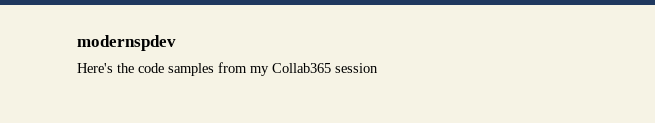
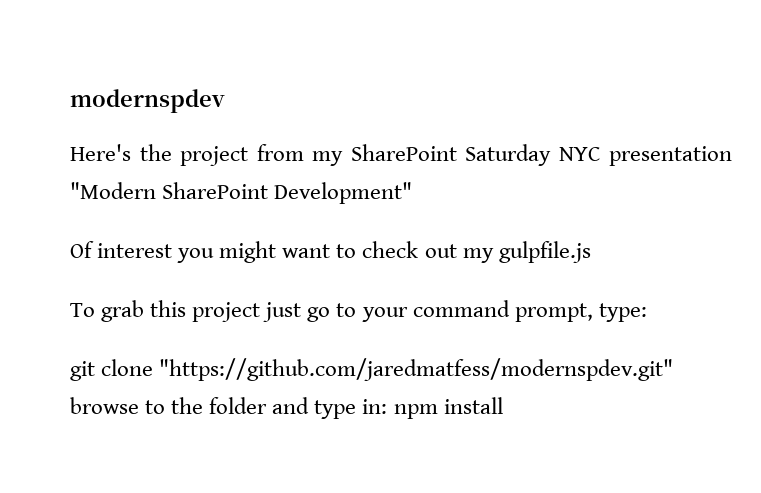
[138,62,378,76] code samples from my Collab365 session -> [180,144,732,166] [70,182,413,204] [70,241,591,263] [70,300,647,322] [70,358,674,381] [70,397,503,419] project from my SharePoint Saturday NYC presentation "Modern SharePoint Development" // Of interest you might want to check out my gulpfile.js // To grab this project just go to your command prompt, type: // git clone "https://github.com/jaredmatfess/modernspdev.git" browse to the folder and type in: npm install

